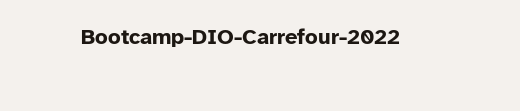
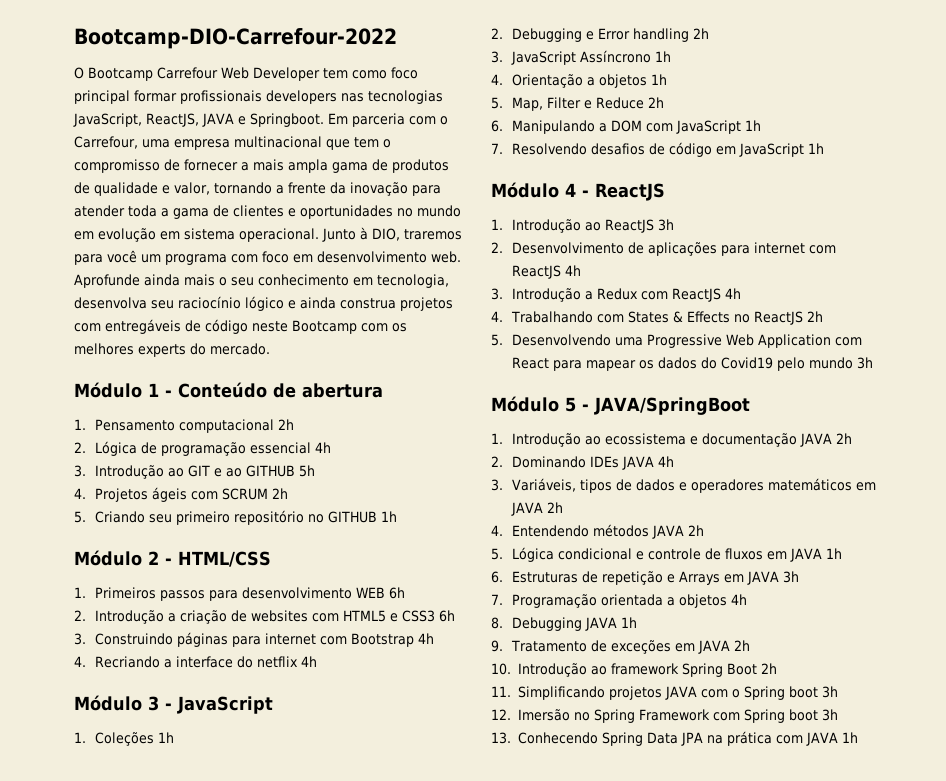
(400, 37) none -> [74,67,418,81] [74,90,443,104] [73,113,448,127] [74,136,391,150] [74,159,449,173] [74,182,441,196] [74,205,461,219] [74,227,462,242] [74,250,461,265] [74,274,449,288] [74,296,453,311] [74,319,407,334] [74,343,270,357] [74,382,383,398] [74,419,295,433] [74,441,332,456] [74,465,316,479] [74,487,289,502] [74,510,398,525] [74,550,271,567] [74,587,406,601] [74,610,456,624] [74,632,435,647] [74,656,318,668] [74,695,273,714] [74,732,175,746] [491,28,710,42] [491,50,672,65] [491,74,668,88] [491,97,665,111] [491,120,762,134] [491,142,825,157] [491,182,665,201] [491,219,675,233] [491,242,837,256] [512,265,582,279] [491,288,742,302] [491,311,824,325] [491,334,863,348] [512,357,874,371] [491,396,750,415] [491,433,853,447] [491,456,675,470] [491,478,877,493] [511,502,564,516] [491,524,705,539] [491,547,843,562] [491,571,800,585] [491,594,748,608] [491,617,638,631] [491,640,751,654] [491,663,777,677] [491,686,838,700] [491,709,838,723] [491,731,858,746] // O Bootcamp Carrefour Web Developer tem como foco principal formar profissionais developers nas tecnologias JavaScript, ReactJS, JAVA e Springboot. Em parceria com o Carrefour, uma empresa multinacional que tem o compromisso de fornecer a mais ampla gama de produtos de qualidade e valor, tornando a frente da inovação para atender toda a gama de clientes e oportunidades no mundo em evolução em sistema operacional. Junto à DIO, traremos para você um programa com foco em desenvolvimento web. Aprofunde ainda mais o seu conhecimento em tecnologia, desenvolva seu raciocínio lógico e ainda construa projetos com entregáveis de código neste Bootcamp com os melhores experts do mercado. // Módulo 1 - Conteúdo de abertura // 1. Pensamento computacional 2h // 2. Lógica de programação essencial 4h // 3. Introdução ao GIT e ao GITHUB 5h // 4. Projetos ágeis com SCRUM 2h // 5. Criando seu primeiro repositório no GITHUB 1h // Módulo 2 - HTML/CSS // 1. Primeiros passos para desenvolvimento WEB 6h // 2. Introdução a criação de websites com HTML5 e CSS3 6h // 3. Construindo páginas para internet com Bootstrap 4h // 4. Recriando a interface do netflix 4h // Módulo 3 - JavaScript // 1. Coleções 1h // 2. Debugging e Error handling 2h // 3. JavaScript Assíncrono 1h // 4. Orientação a objetos 1h // 5. Map, Filter e Reduce 2h // 6. Manipulando a DOM com JavaScript 1h // 7. Resolvendo desafios de código em JavaScript 1h // Módulo 4 - ReactJS // 1. Introdução ao ReactJS 3h // 2. Desenvolvimento de aplicações para internet com ReactJS 4h // 3. Introdução a Redux com ReactJS 4h // 4. Trabalhando com States & Effects no ReactJS 2h // 5. Desenvolvendo uma Progressive Web Application com React para mapear os dados do Covid19 pelo mundo 3h // Módulo 5 - JAVA/SpringBoot // 1. Introdução ao ecossistema e documentação JAVA 2h // 2. Dominando IDEs JAVA 4h // 3. Variáveis, tipos de dados e operadores matemáticos em JAVA 2h // 4. Entendendo métodos JAVA 2h // 5. Lógica condicional e controle de fluxos em JAVA 1h // 6. Estruturas de repetição e Arrays em JAVA 3h // 7. Programação orientada a objetos 4h // 8. Debugging JAVA 1h // 9. Tratamento de exceções em JAVA 2h // 10. Introdução ao framework Spring Boot 2h // 11. Simplificando projetos JAVA com o Spring boot 3h // 12. Imersão no Spring Framework com Spring boot 3h // 13. Conhecendo Spring Data JPA na prática com JAVA 1h

